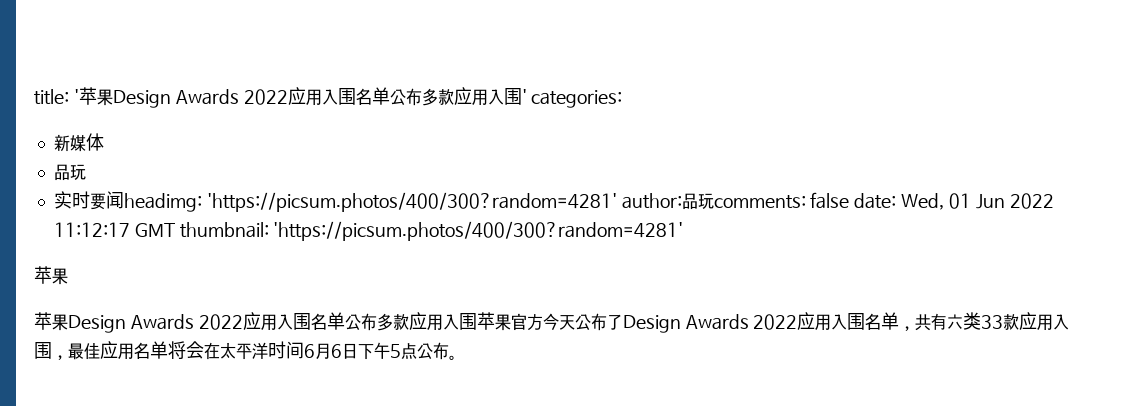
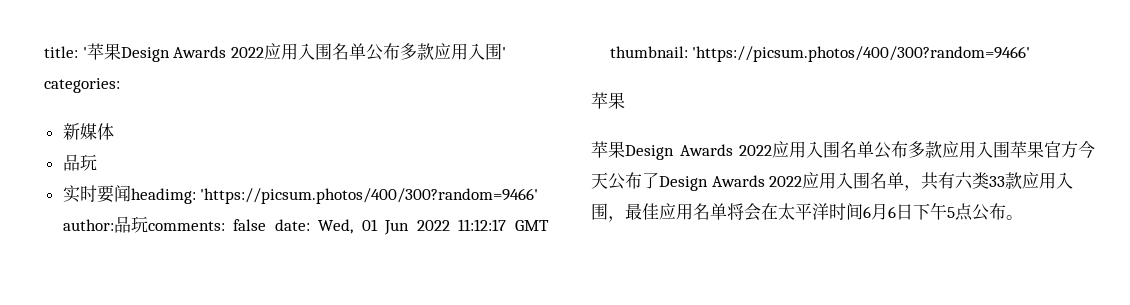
[206,192,617,212] 'https://picsum.photos/400/300?random=4281' -> [200,188,539,204] 'https://picsum.photos/400/300?random=9466'
[273,221,684,241] 'https://picsum.photos/400/300?random=4281' -> [692,46,1031,62] 'https://picsum.photos/400/300?random=9466'

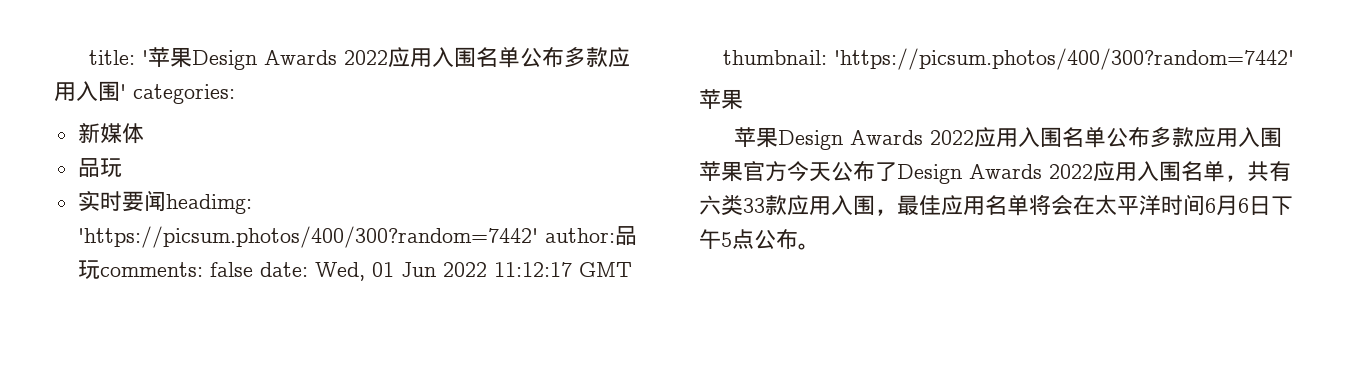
[200,188,539,204] 'https://picsum.photos/400/300?random=9466' -> [77,226,538,248] 'https://picsum.photos/400/300?random=7442'
[692,46,1031,62] 'https://picsum.photos/400/300?random=9466' -> [833,48,1294,70] 'https://picsum.photos/400/300?random=7442'

